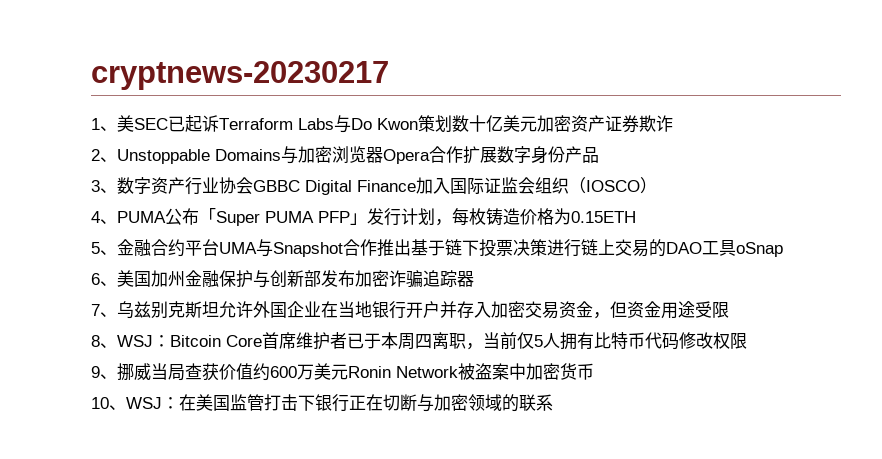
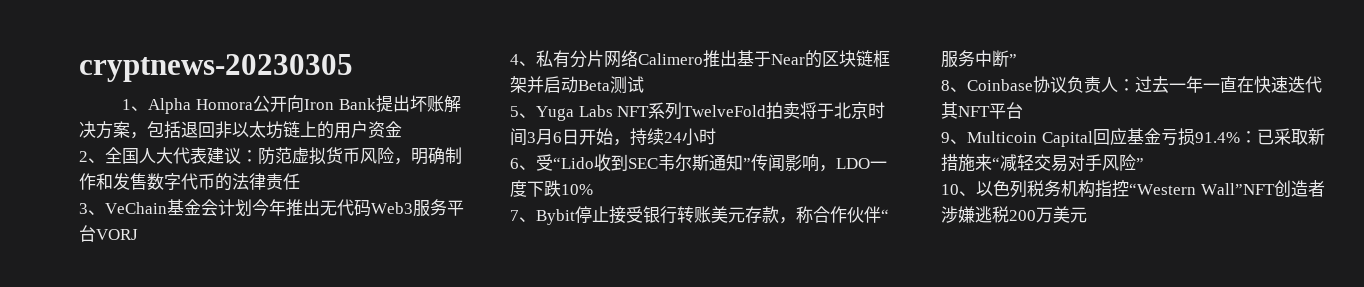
[91,61,389,90] cryptnews-20230217 -> [79,54,353,82] cryptnews-20230305
[117,115,673,133] [91,146,599,164] [91,177,657,195] [91,208,636,226] [91,239,783,257] [91,270,474,288] [91,301,729,319] [91,332,747,350] [91,363,594,381] [91,394,553,412] 美SEC已起诉Terraform Labs与Do Kwon策划数十亿美元加密资产证券欺诈 // 2、Unstoppable Domains与加密浏览器Opera合作扩展数字身份产品 // 3、数字资产行业协会GBBC Digital Finance加入国际证监会组织（IOSCO） // 4、PUMA公布「Super PUMA PFP」发行计划，每枚铸造价格为0.15ETH // 5、金融合约平台UMA与Snapshot合作推出基于链下投票决策进行链上交易的DAO工具oSnap // 6、美国加州金融保护与创新部发布加密诈骗追踪器 // 7、乌兹别克斯坦允许外国企业在当地银行开户并存入加密交易资金，但资金用途受限 // 8、WSJ：Bitcoin Core首席维护者已于本周四离职，当前仅5人拥有比特币代码修改权限 // 9、挪威当局查获价值约600万美元Ronin Network被盗案中加密货币 // 10、WSJ：在美国监管打击下银行正在切断与加密领域的联系 -> [148,95,461,114] [79,121,402,139] [79,147,462,165] [79,173,300,191] [79,199,464,217] [79,225,138,242] [510,50,890,68] [510,76,644,94] [510,102,886,121] [510,128,716,146] [510,154,887,172] [510,180,593,197] [510,206,889,225] [941,50,1017,68] [941,76,1322,93] [941,102,1023,119] [941,128,1325,147] [941,154,1144,172] [941,180,1325,198] [941,206,1087,223] Alpha Homora公开向Iron Bank提出坏账解决方案，包括退回非以太坊链上的用户资金 // 2、全国人大代表建议：防范虚拟货币风险，明确制作和发售数字代币的法律责任 // 3、VeChain基金会计划今年推出无代码Web3服务平台VORJ // 4、私有分片网络Calimero推出基于Near的区块链框架并启动Beta测试 // 5、Yuga Labs NFT系列TwelveFold拍卖将于北京时间3月6日开始，持续24小时 // 6、受“Lido收到SEC韦尔斯通知”传闻影响，LDO一度下跌10% // 7、Bybit停止接受银行转账美元存款，称合作伙伴“服务中断” // 8、Coinbase协议负责人：过去一年一直在快速迭代其NFT平台 // 9、Multicoin Capital回应基金亏损91.4%：已采取新措施来“减轻交易对手风险” // 10、以色列税务机构指控“Western Wall”NFT创造者涉嫌逃税200万美元

